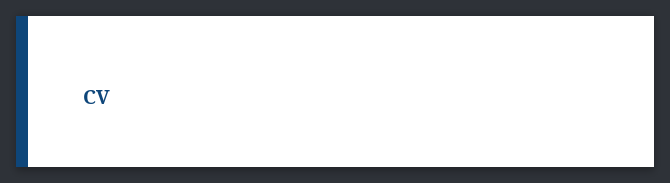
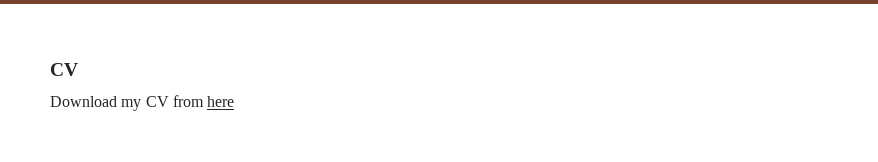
[83,90,110,104] CV -> [50,63,78,76] [50,95,235,111] CV // Download my CV from here

